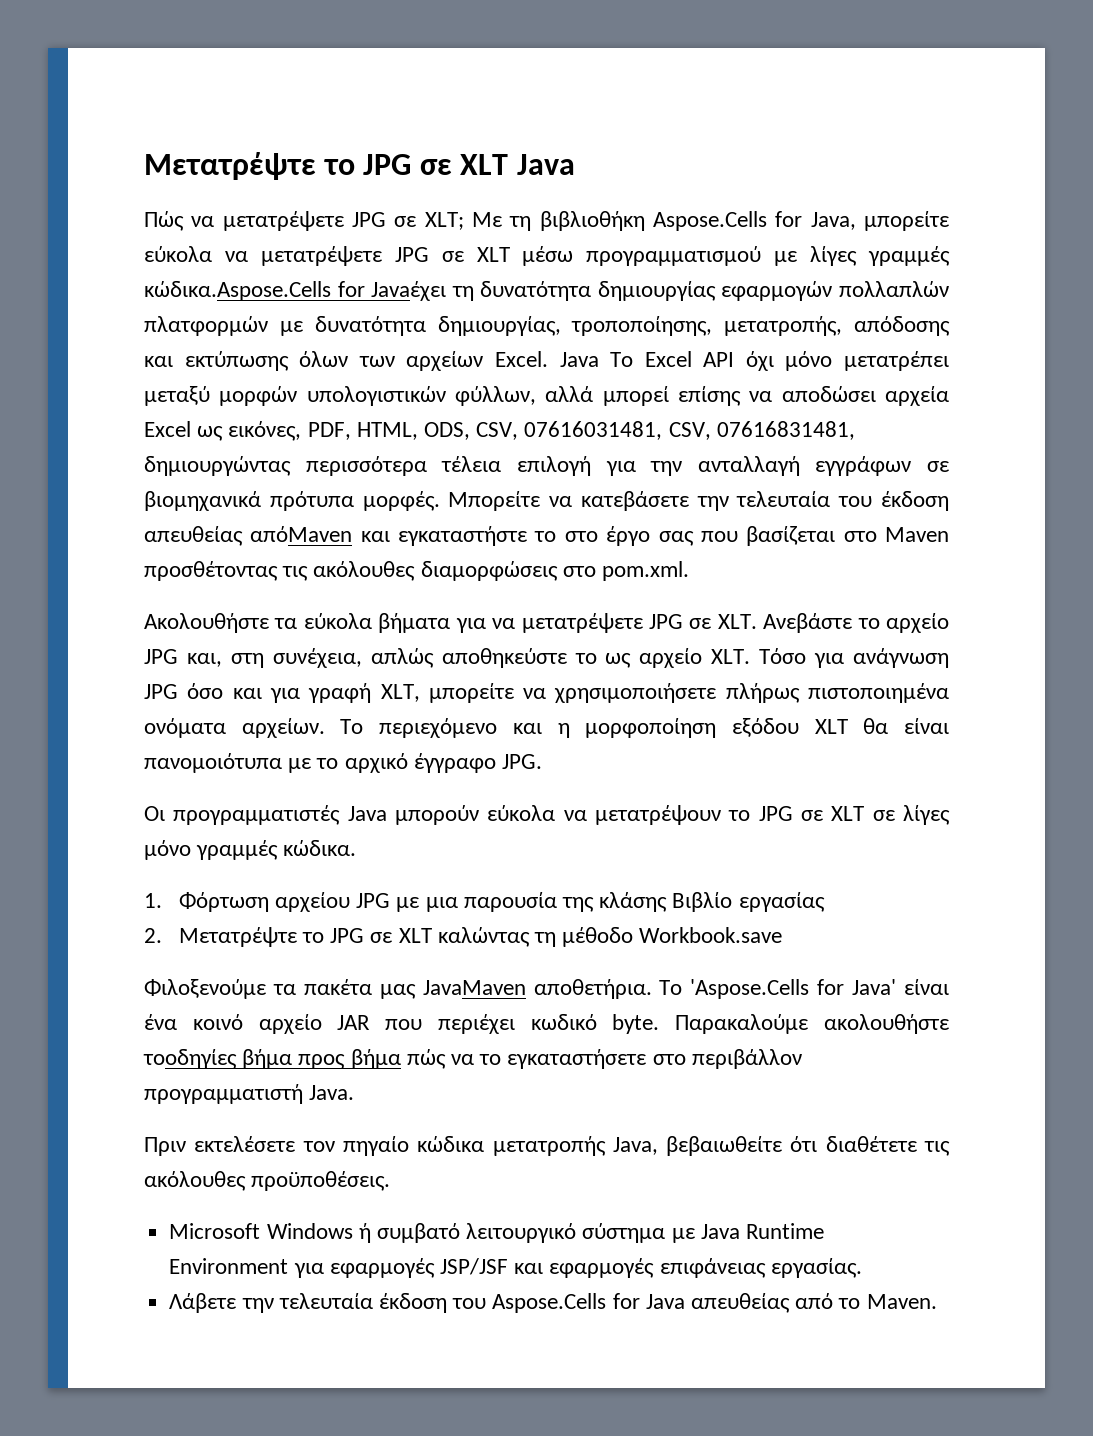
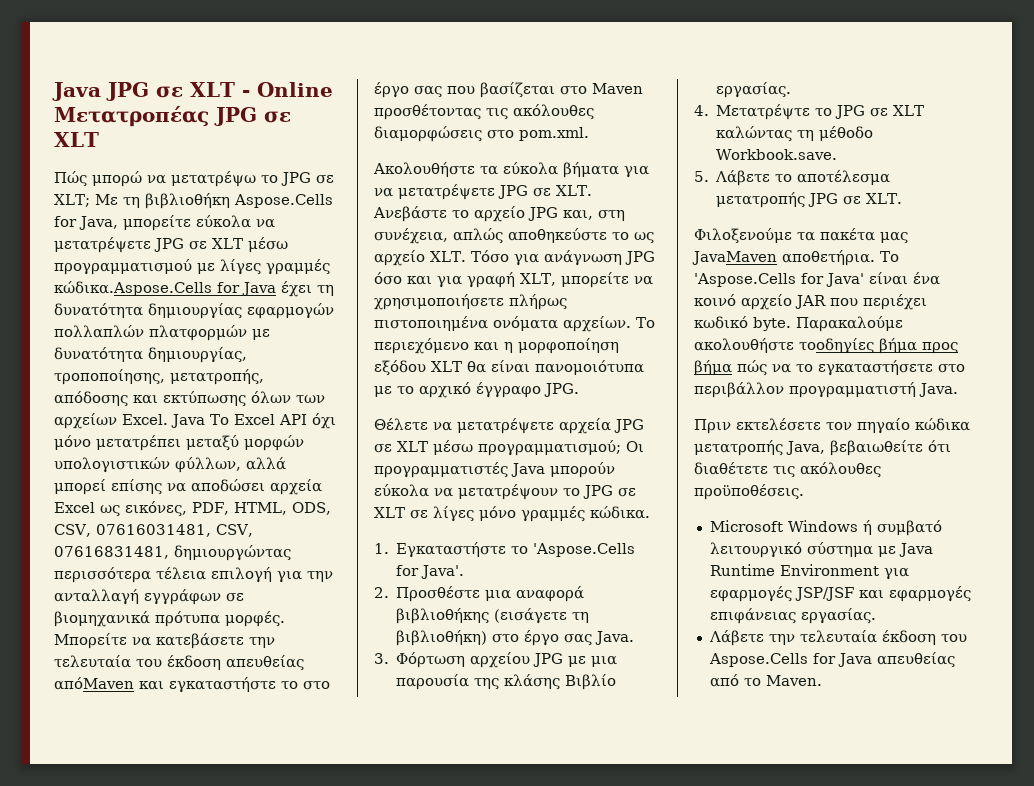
[144,152,575,180] [144,211,345,231] Μετατρέψτε το JPG σε XLT Java // Πώς να μετατρέψετε -> [52,82,333,101] [54,106,291,127] [54,132,99,147] [54,171,278,187] Java JPG σε XLT - Online Μετατροπέας JPG σε XLT // Πώς μπορώ να μετατρέψω το
[371,281,447,301] Javaέχει -> [242,281,312,297] Java έχει
(543, 761) none -> [374,418,644,434] [374,440,621,456] Θέλετε να μετατρέψετε αρχεία JPG σε XLT μέσω προγραμματισμού;
(162, 900) none -> [396,542,636,558] [396,565,465,579] [374,586,585,602] [396,608,590,624] [396,630,635,646] [374,653,389,664] Εγκαταστήστε το 'Aspose.Cells for Java'. // 2. Προσθέστε μια αναφορά βιβλιοθήκης (εισάγετε τη βιβλιοθήκη) στο έργο σας Java. // 3.
[738,892,825,912] [144,928,162,943] εργασίας // 2. -> [716,82,792,98] [694,105,709,116] εργασίας. // 4.
[639,927,783,943] Workbook.save -> [716,149,838,160] [694,170,891,186] [716,192,903,208] Workbook.save. // 5. Λάβετε το αποτέλεσμα μετατροπής JPG σε XLT.

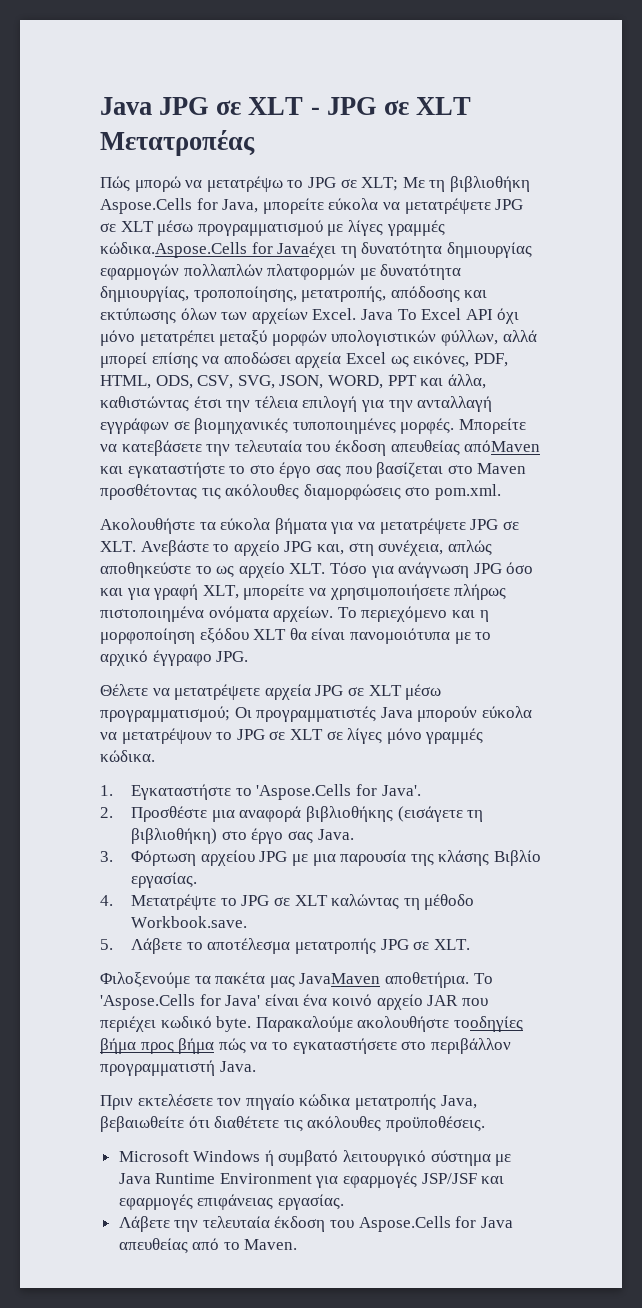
[256,82,333,97] [54,106,291,127] [54,132,99,147] Online Μετατροπέας JPG σε XLT -> [326,97,472,115] [100,130,255,156] JPG σε XLT Μετατροπέας
[242,281,312,297] Java έχει -> [277,242,337,258] Javaέχει
[95,524,253,537] [54,545,291,561] [54,567,151,583] 07616031481, CSV, 07616831481, δημιουργώντας περισσότερα -> [237,374,486,389] [100,396,251,412] SVG, JSON, WORD, PPT και άλλα, καθιστώντας έτσι την
[54,611,220,627] βιομηχανικά πρότυπα -> [194,418,396,434] βιομηχανικές τυποποιημένες

